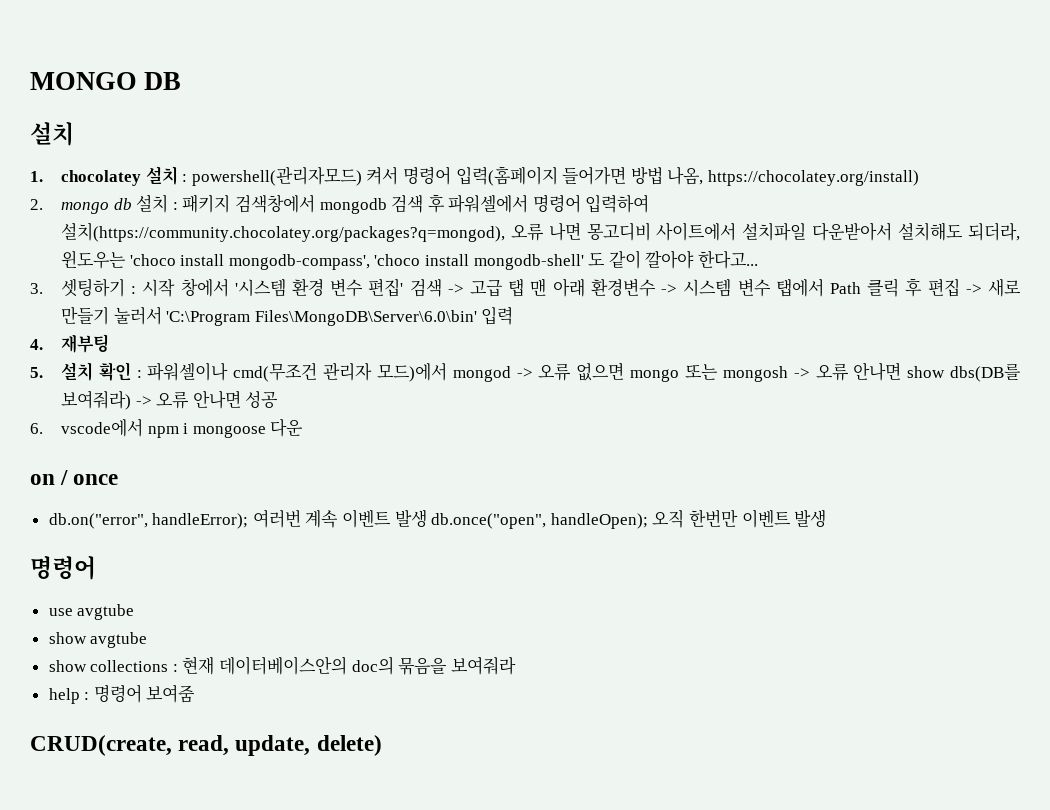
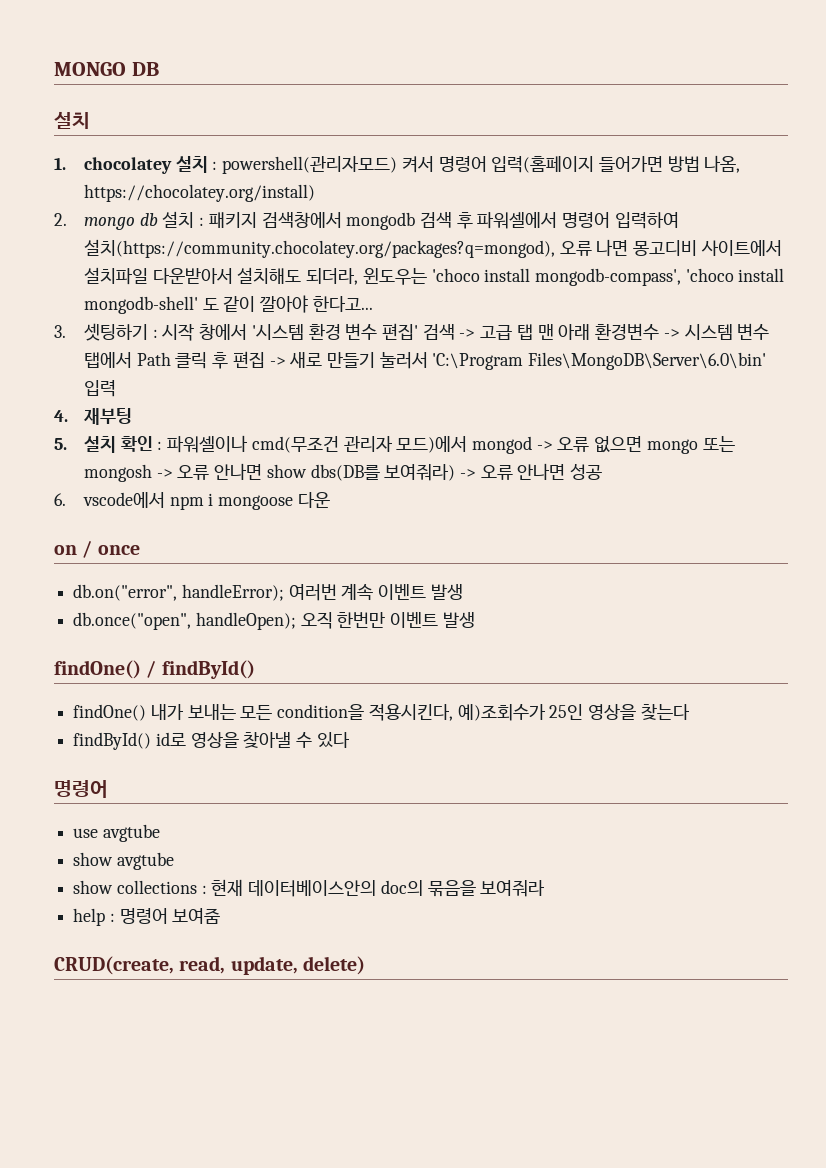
(427, 518) none -> (463, 592) //
(827, 518) none -> [54,660,255,679] [73,704,690,721] [73,732,350,750] // findOne() / findById() // findOne() 내가 보내는 모든 condition을 적용시킨다, 예)조회수가 25인 영상을 찾는다 // findById() id로 영상을 찾아낼 수 있다

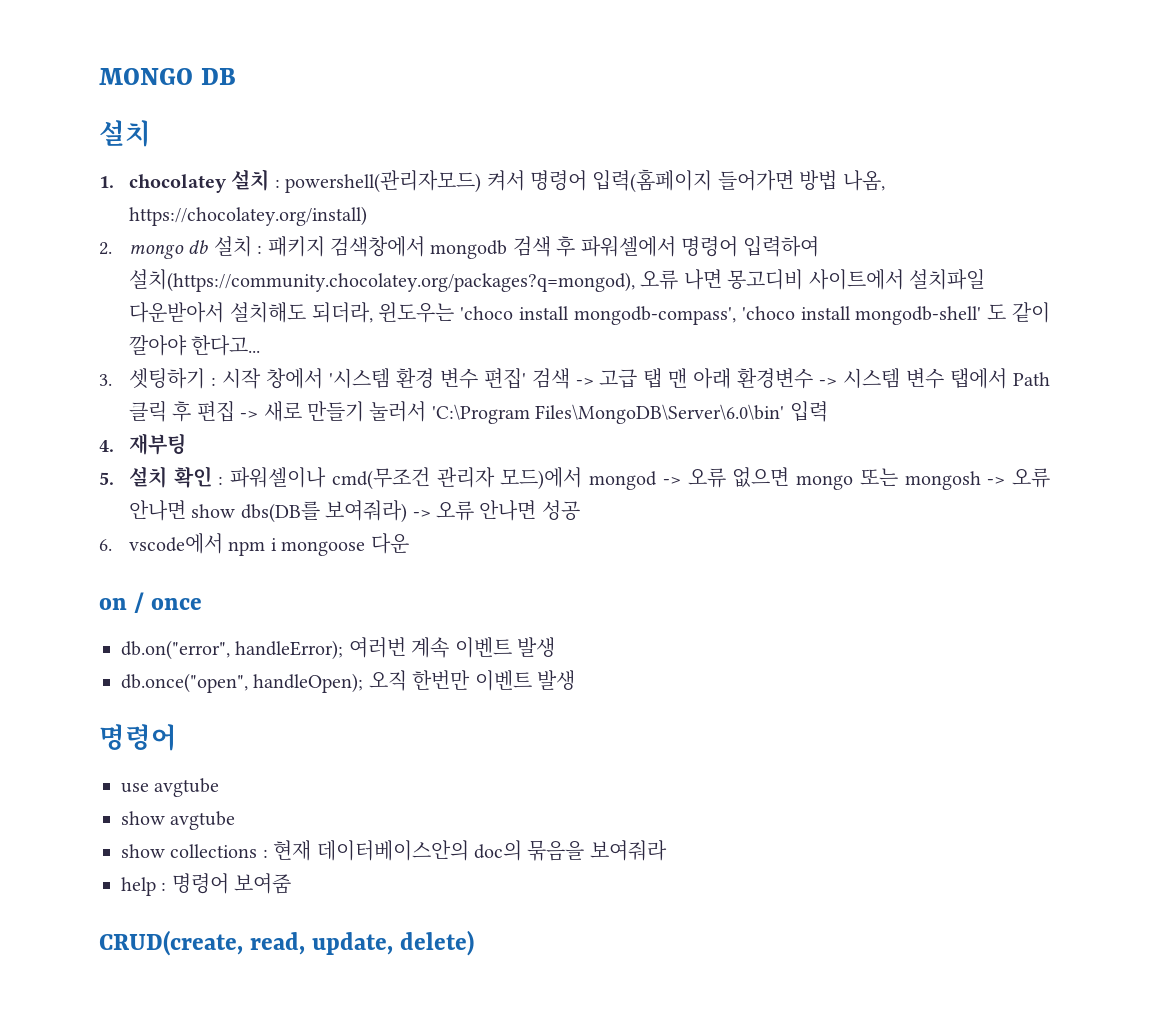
[54,660,255,679] [73,704,690,721] [73,732,350,750] // findOne() / findById() // findOne() 내가 보내는 모든 condition을 적용시킨다, 예)조회수가 25인 영상을 찾는다 // findById() id로 영상을 찾아낼 수 있다 -> (575, 680) none

